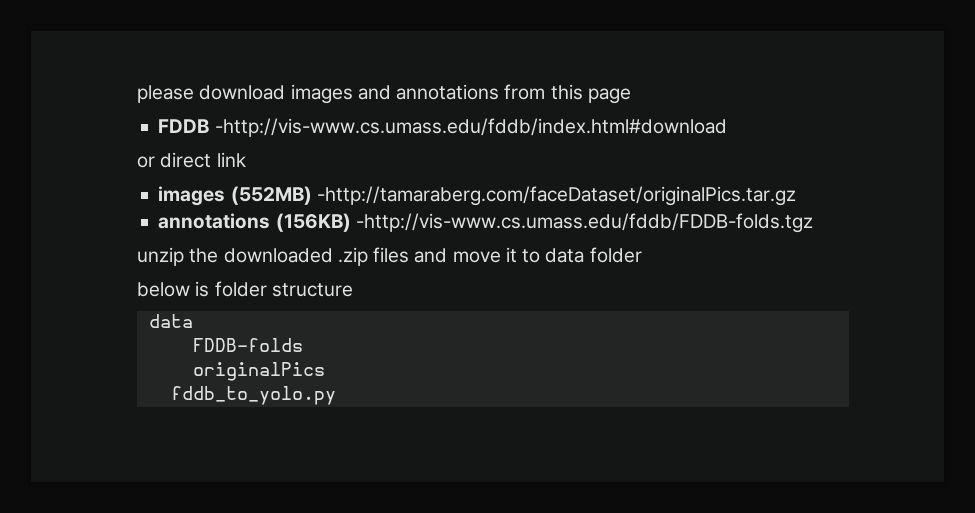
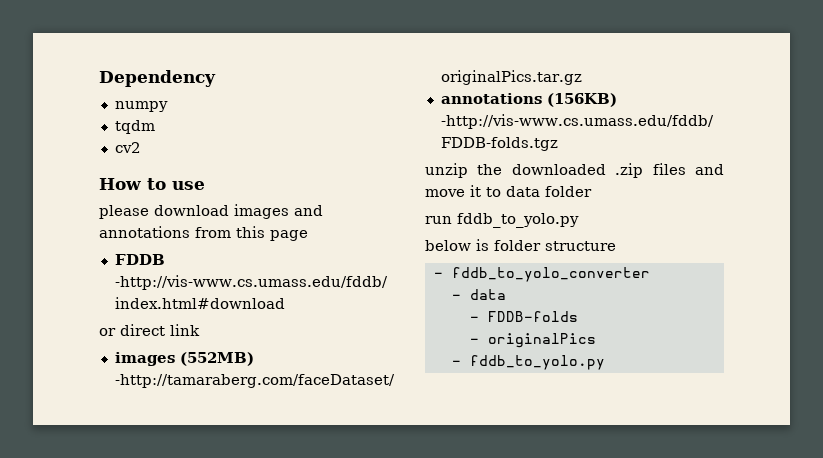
(137, 94) none -> [99,70,216,87] [114,101,168,112] [114,120,155,134] [114,142,141,153] [99,178,205,190] Dependency // numpy // tqdm // cv2 // How to use //
(642, 255) none -> [425,213,579,228] // run fddb_to_yolo.py
(353, 290) none -> [433,267,650,282] [451,294,461,300] - fddb_to_yolo_converter // -
(193, 321) none -> [469,316,479,322] -
(303, 345) none -> [469,338,479,344] -
(325, 371) none -> [451,360,461,366] -

